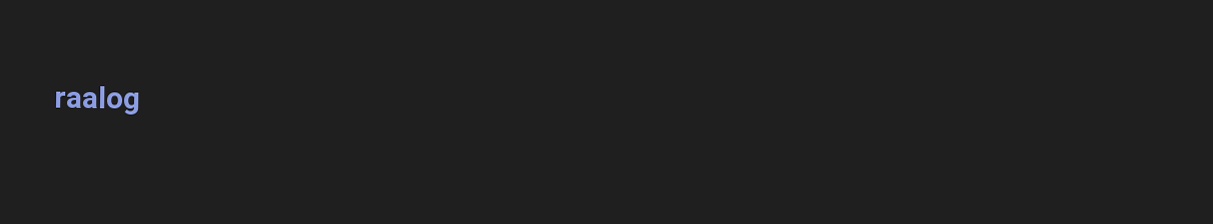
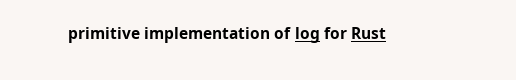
[53,85,141,115] raalog -> [68,27,386,43] primitive implementation of log for Rust

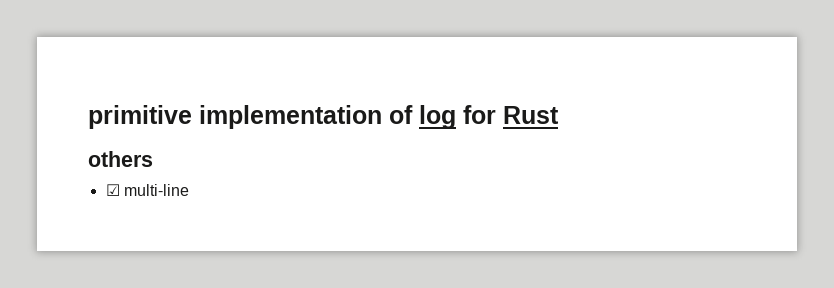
(386, 33) none -> [88,151,153,167] [105,184,189,196] // others // ☑ multi-line

